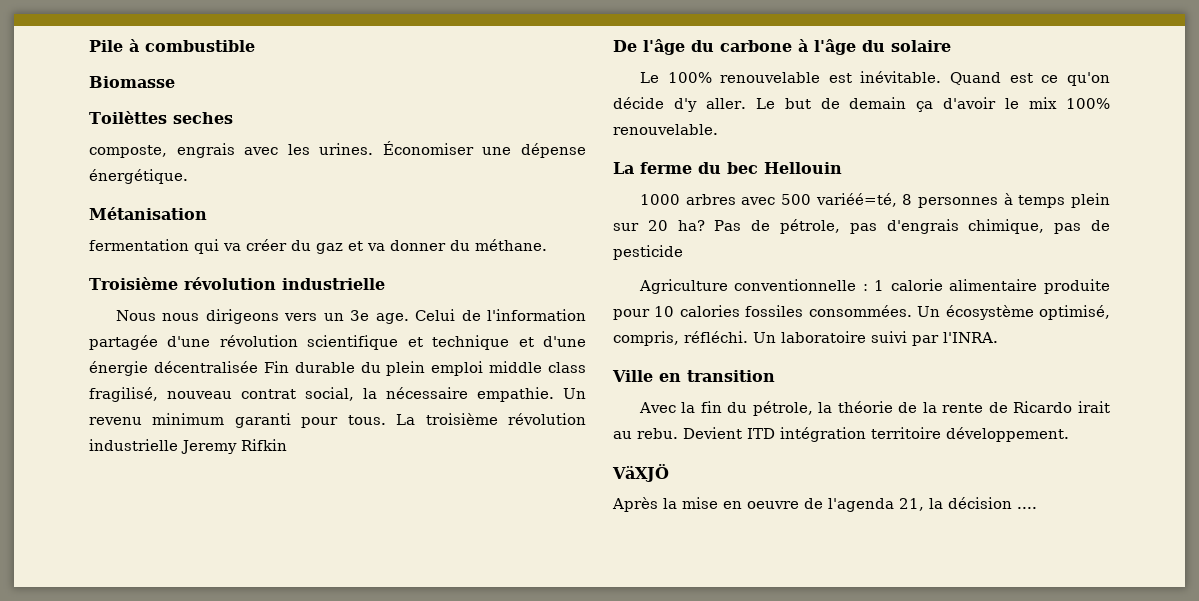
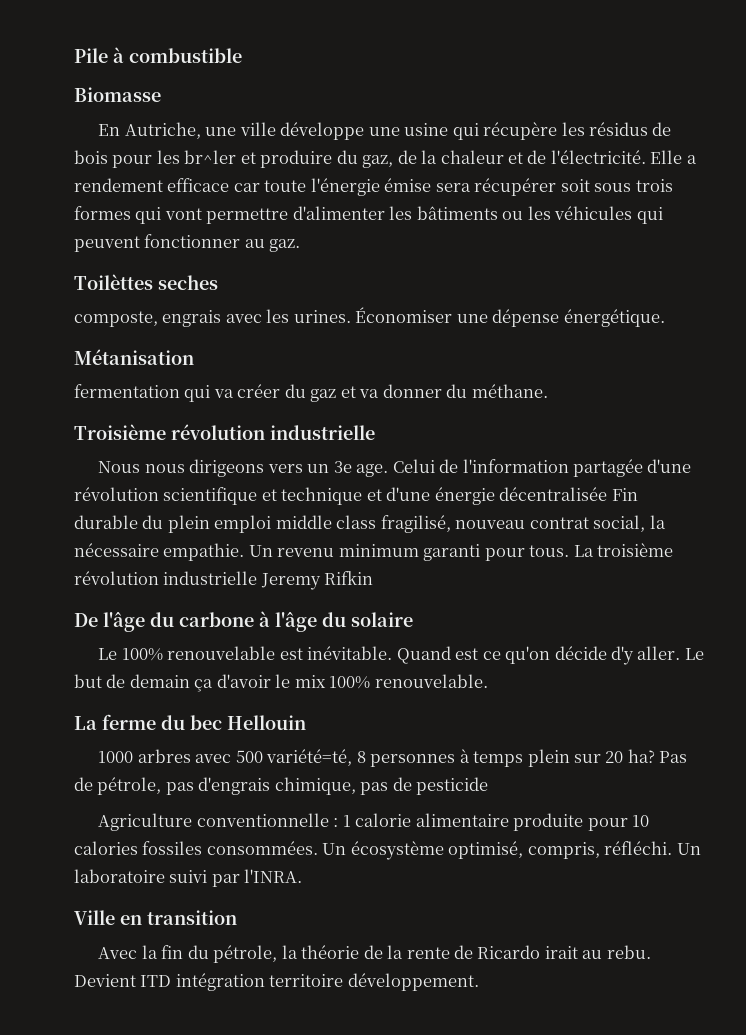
(175, 82) none -> [98,122,672,140] [74,150,697,168] [74,178,673,196] [74,206,663,224] [74,234,301,252] // En Autriche, une ville développe une usine qui récupère les résidus de bois pour les br^ler et produire du gaz, de la chaleur et de l'électricité. Elle a rendement efficace car toute l'énergie émise sera récupérer soit sous trois formes qui vont permettre d'alimenter les bâtiments ou les véhicules qui peuvent fonctionner au gaz.
[815,193,897,207] variéé=té, -> [266,749,353,766] variété=té,
[612,464,669,482] [612,497,1037,512] // VäXJÖ // Après la mise en oeuvre de l'agenda 21, la décision .... -> (479, 982) none

